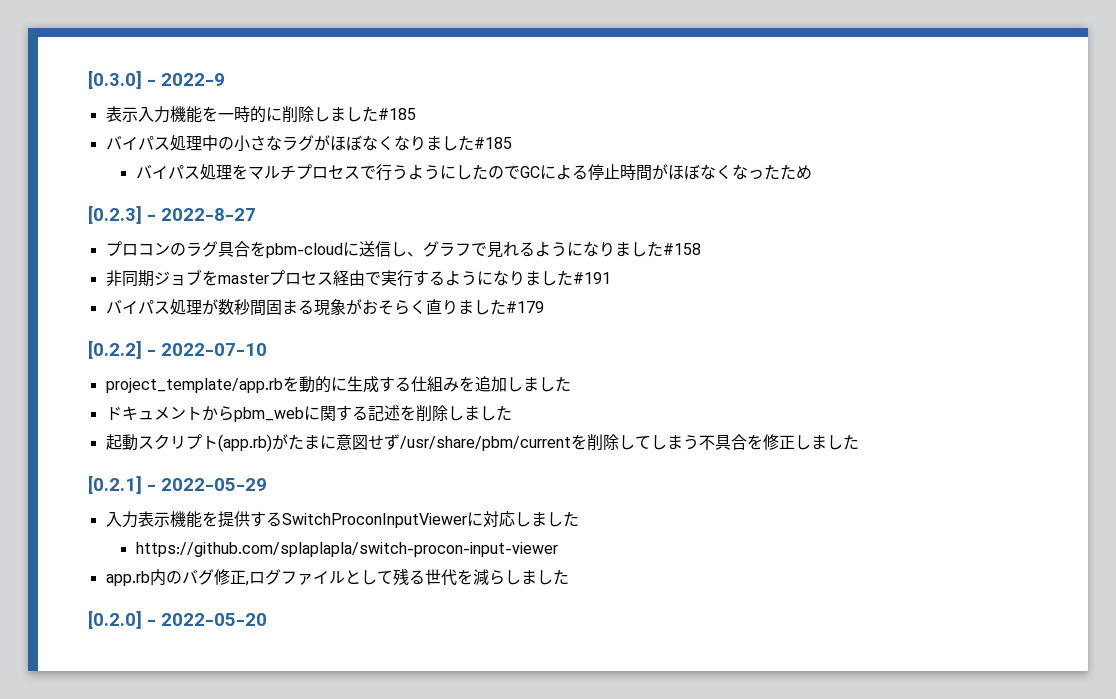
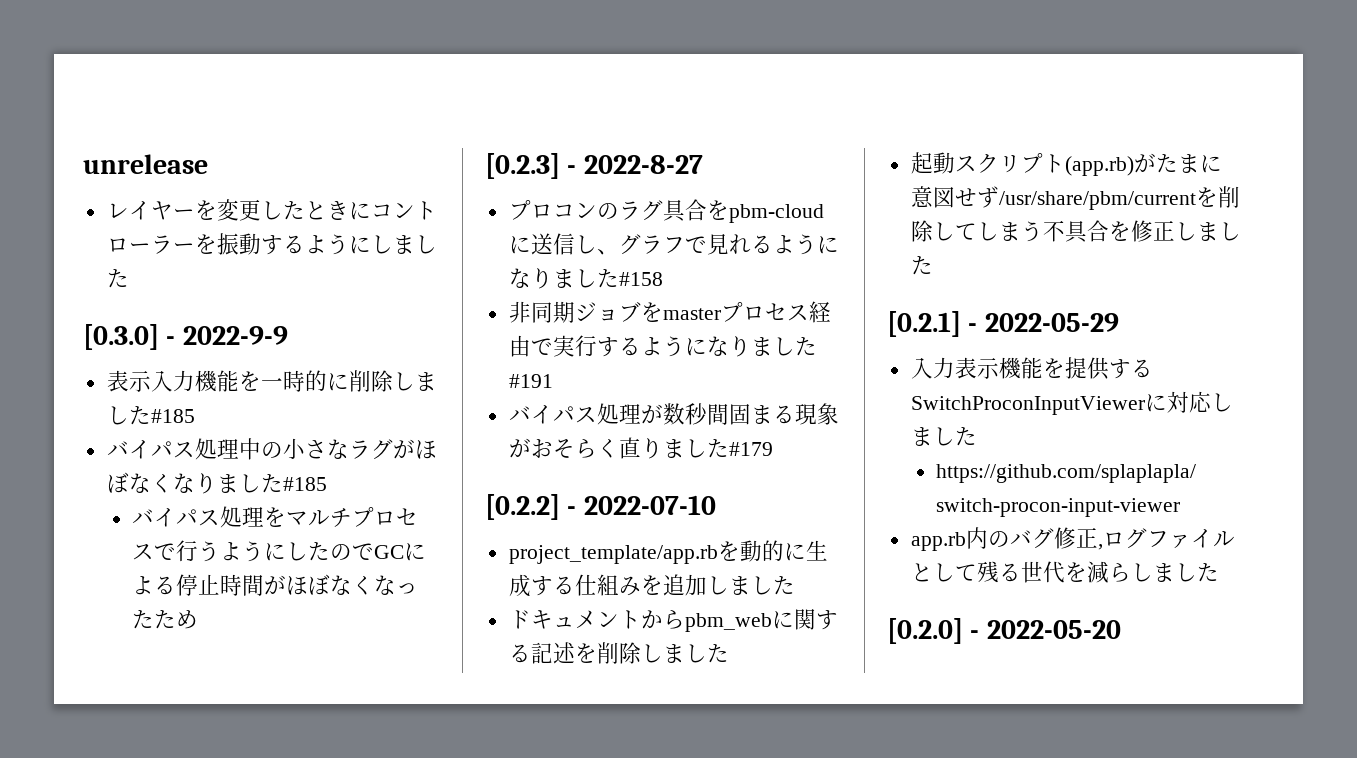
(88, 79) none -> [83,154,208,174] [106,199,437,221] [106,233,437,255] [106,268,129,288] unrelease // レイヤーを変更したときにコントローラーを振動するようにしました //
[161,73,225,86] 2022-9 -> [182,326,288,345] 2022-9-9

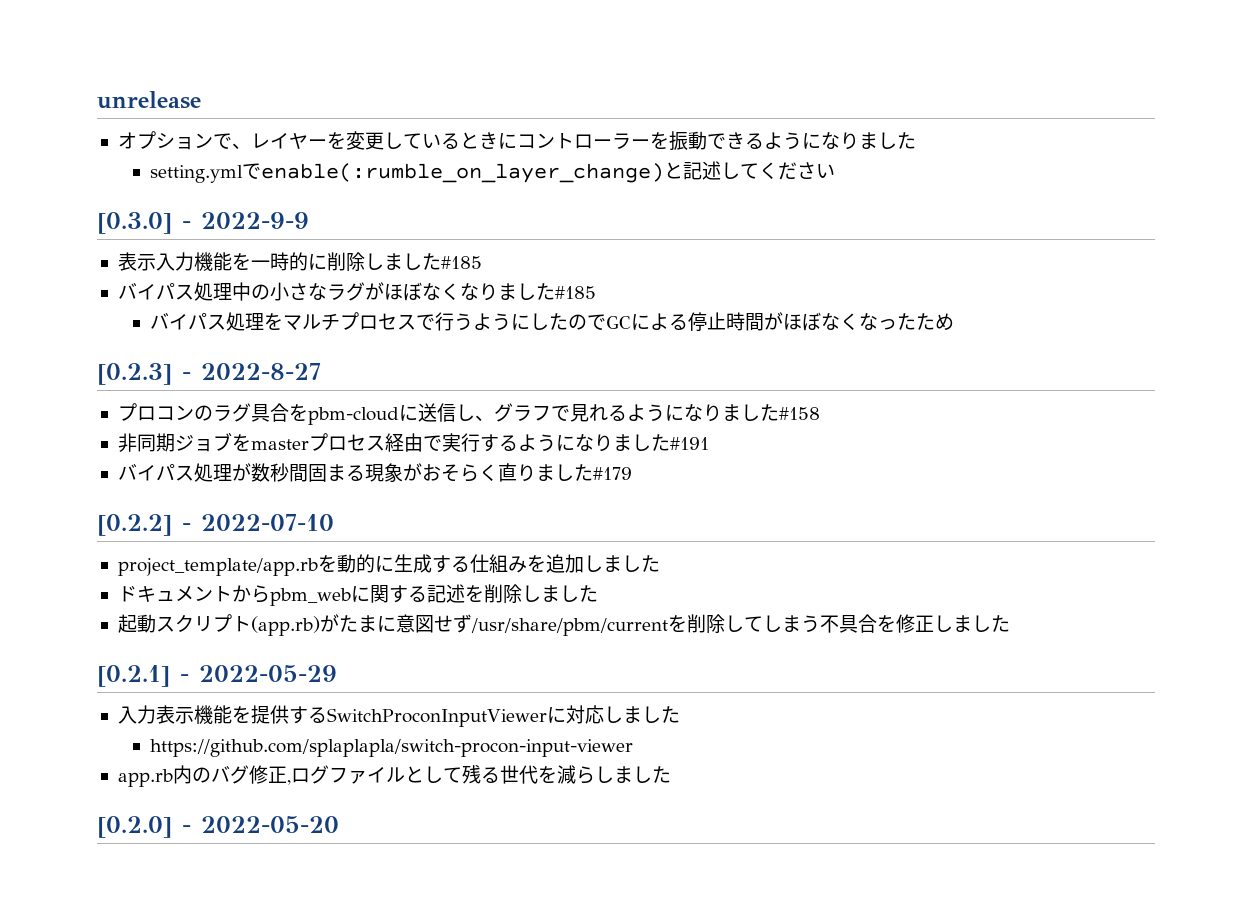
(208, 164) none -> [117,131,251,150] オプションで、
[282,200,305,220] た -> [402,133,460,149] ている
[260,234,437,255] [106,268,129,288] するようにしました -> [706,132,916,150] [150,161,836,183] できるようになりました // setting.ymlでenable(:rumble_on_layer_change)と記述してください

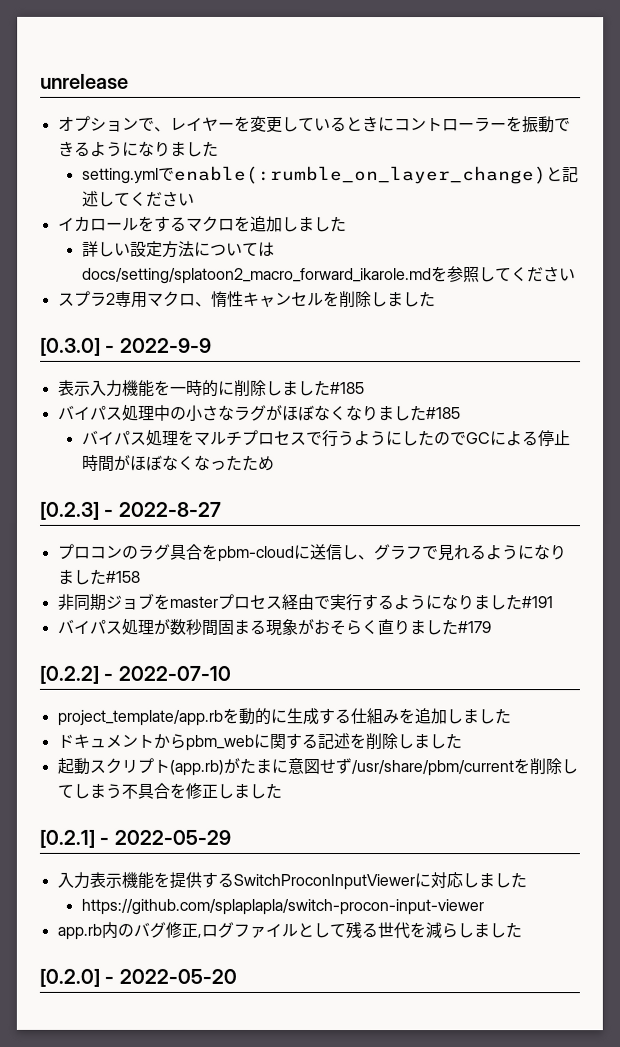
(836, 171) none -> [57,215,347,233] [81,240,275,258] [81,266,576,285] [57,290,436,308] // イカロールをするマクロを追加しました // 詳しい設定方法についてはdocs/setting/splatoon2_macro_forward_ikarole.mdを参照してください // スプラ2専用マクロ、惰性キャンセルを削除しました

